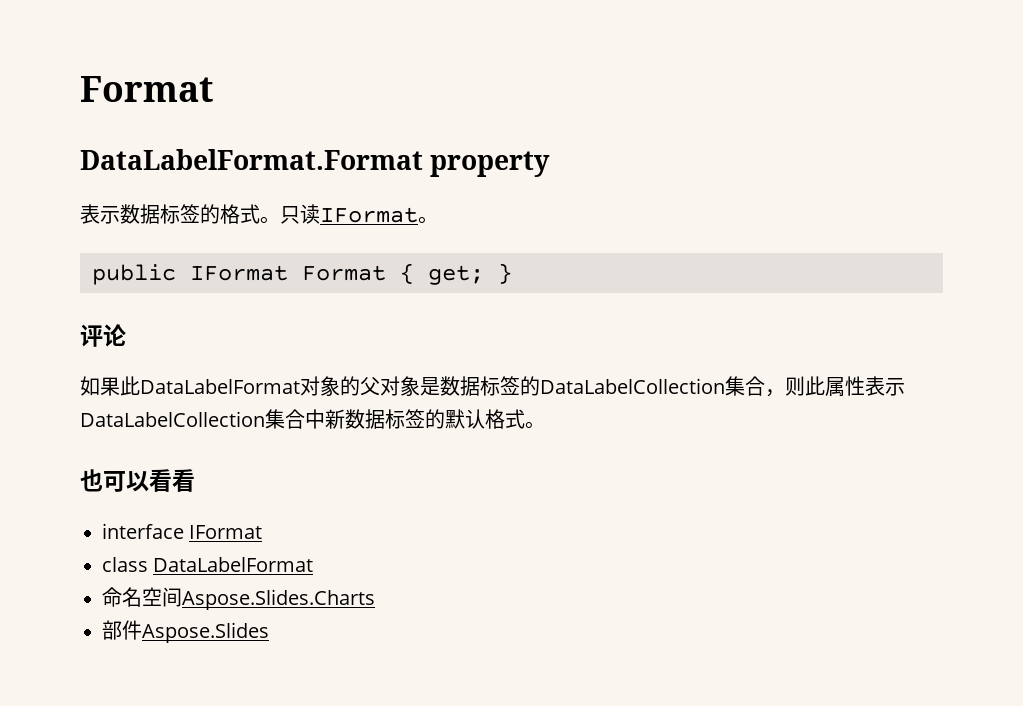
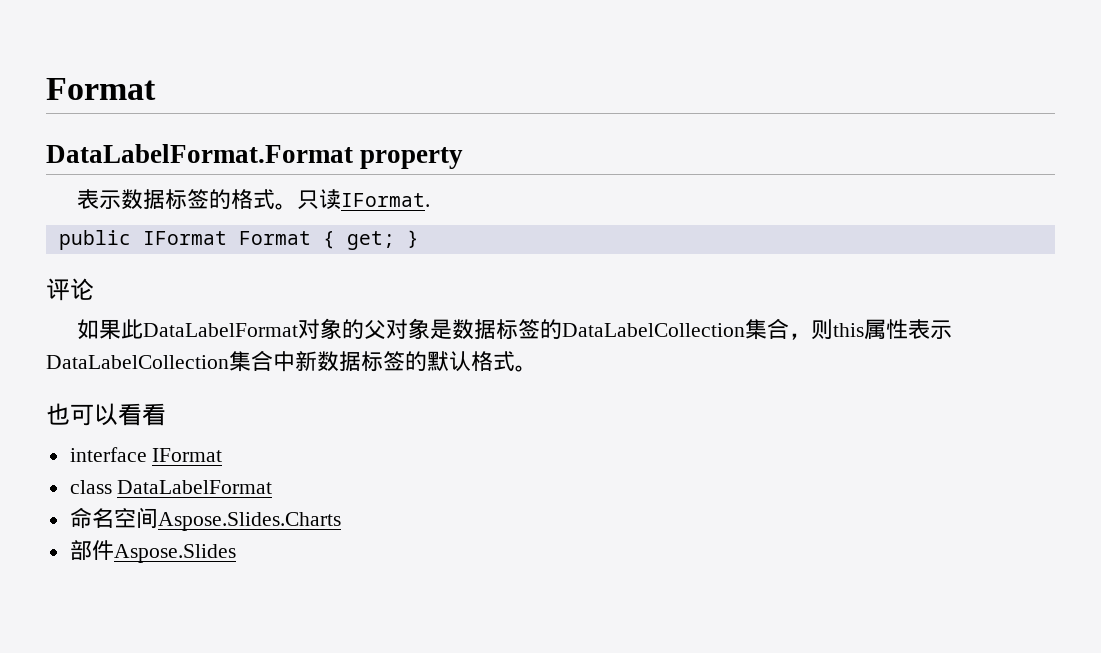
[320,207,438,224] IFormat。 -> [340,193,430,207] IFormat.
[805,376,825,396] 此 -> [832,323,864,337] this

